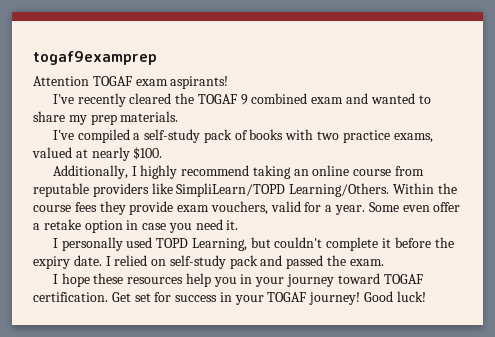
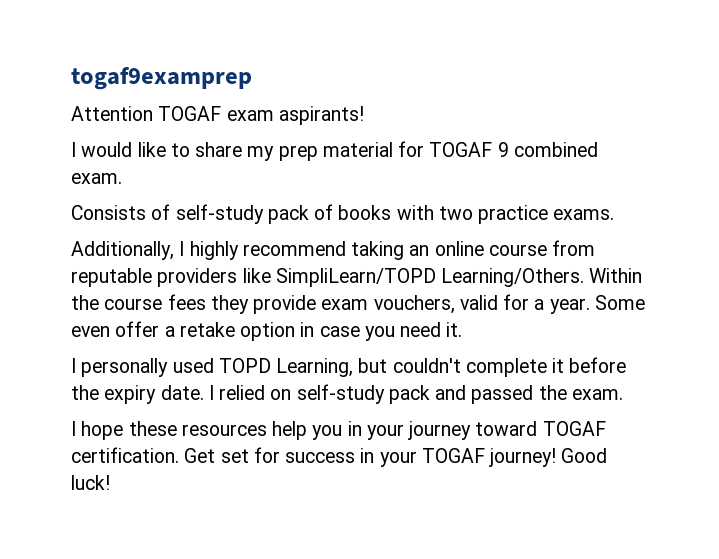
[52,93,431,107] [33,111,179,125] [52,129,141,143] I've recently cleared the TOGAF 9 combined exam and wanted to share my prep materials. // I've compiled a -> [71,141,598,161] [71,173,122,184] [71,204,171,220] I would like to share my prep material for TOGAF 9 combined exam. // Consists of
[393,133,433,143] [32,147,163,161] exams, valued at nearly $100. -> [553,209,615,220] exams.

